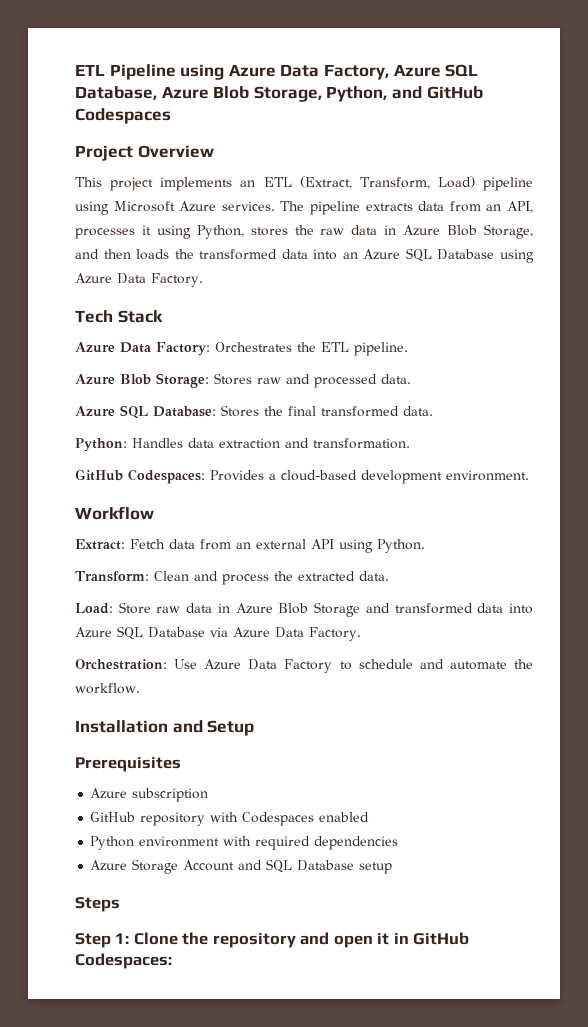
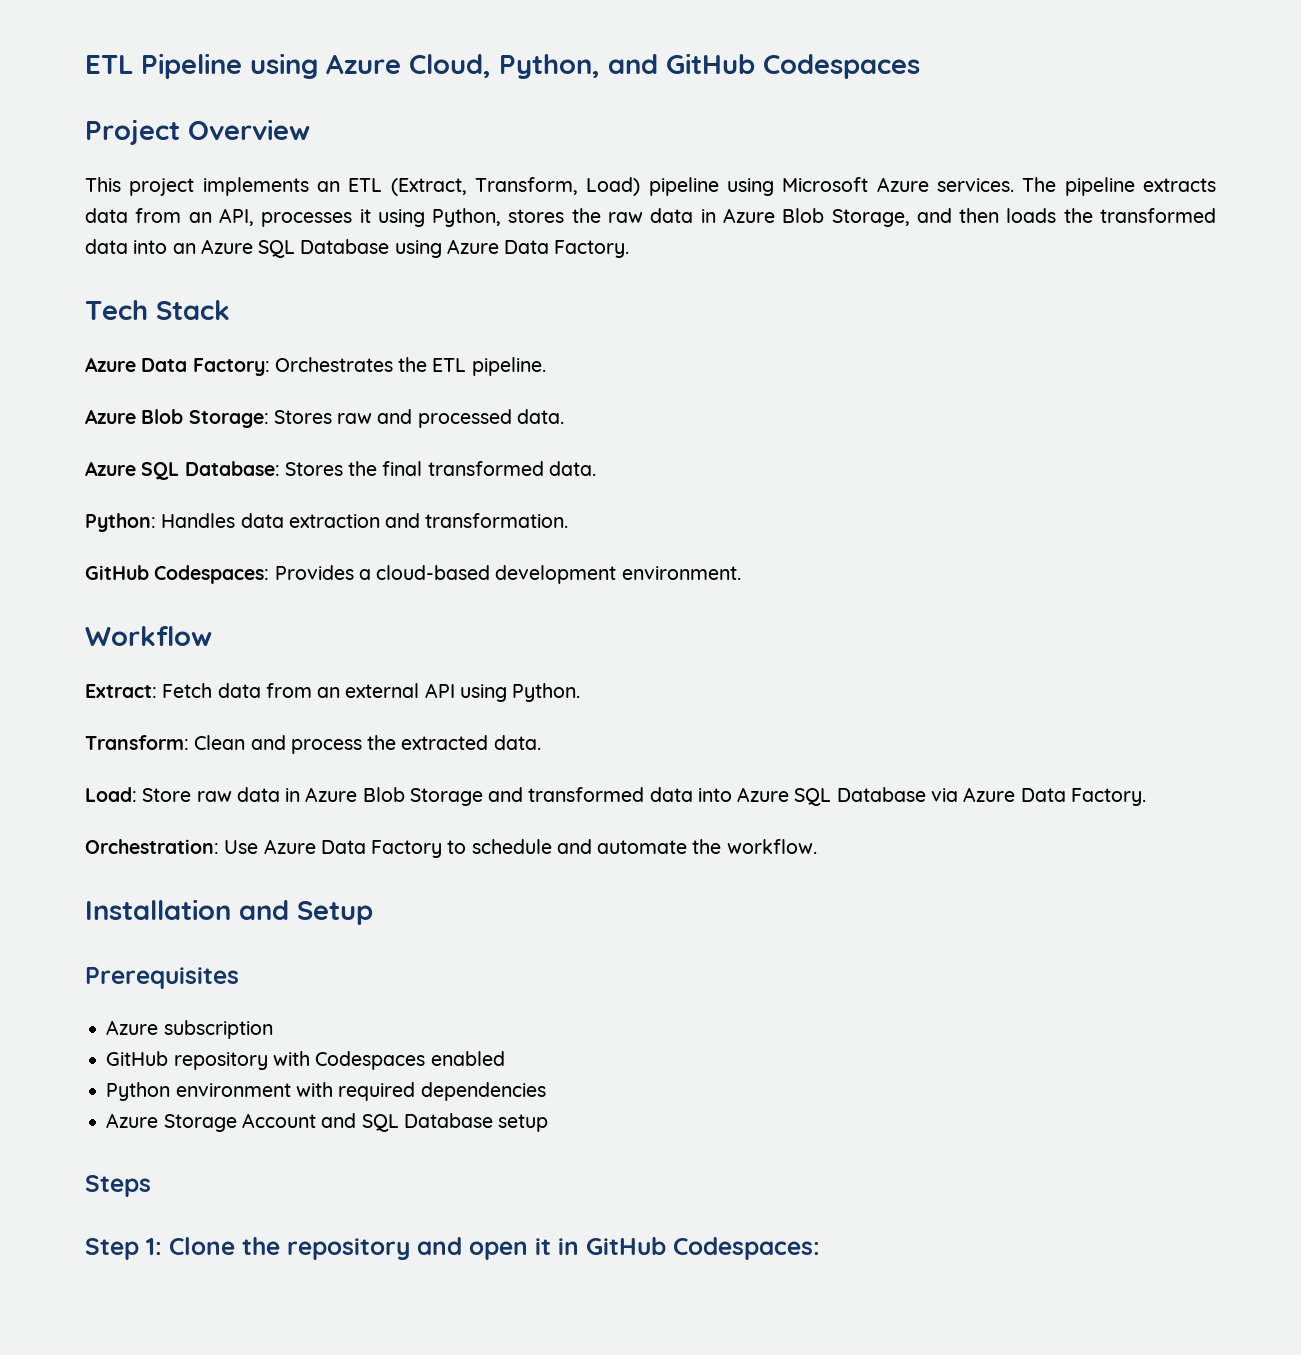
[280,64,479,80] [75,86,322,102] Data Factory, Azure SQL Database, Azure Blob Storage, -> [409,54,491,78] Cloud,

